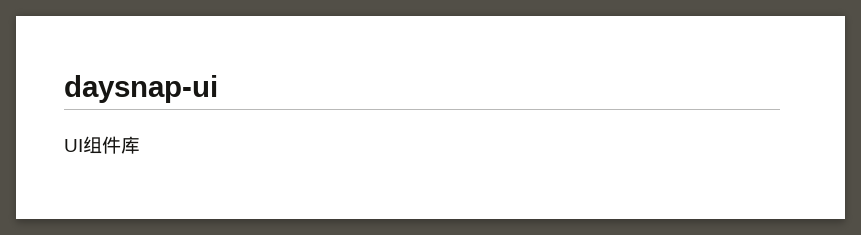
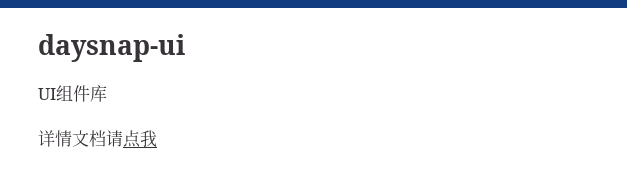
(140, 145) none -> [38,130,157,148] // 详情文档请点我

